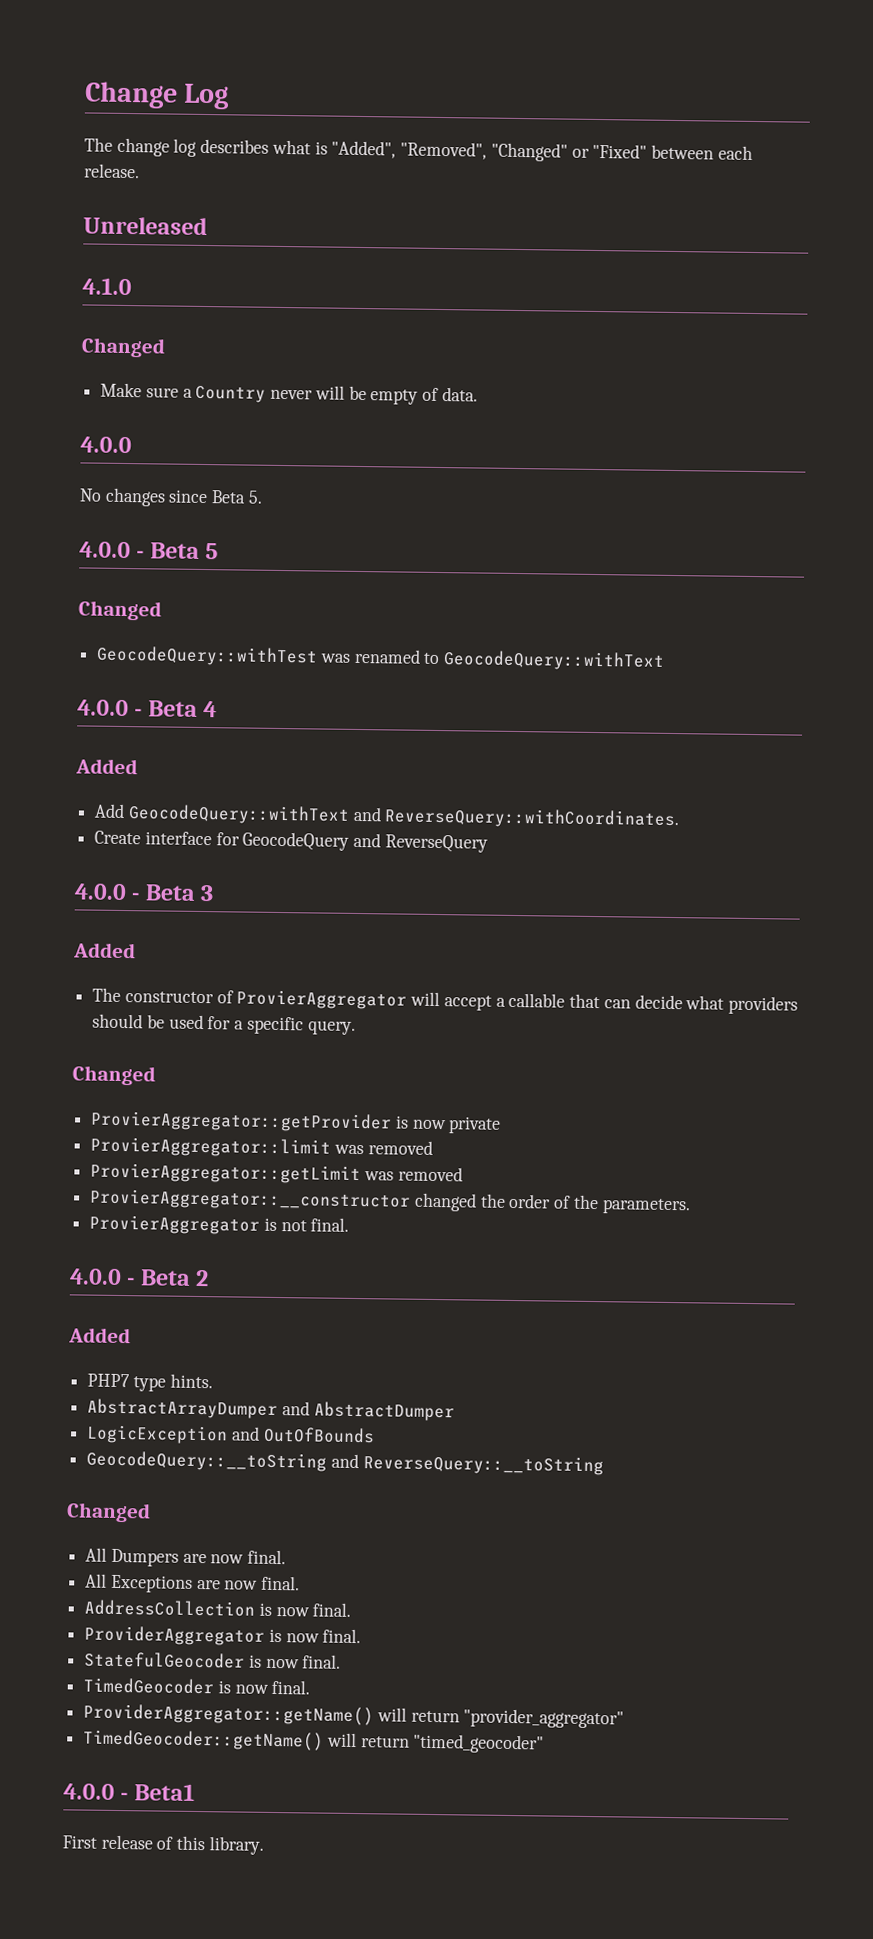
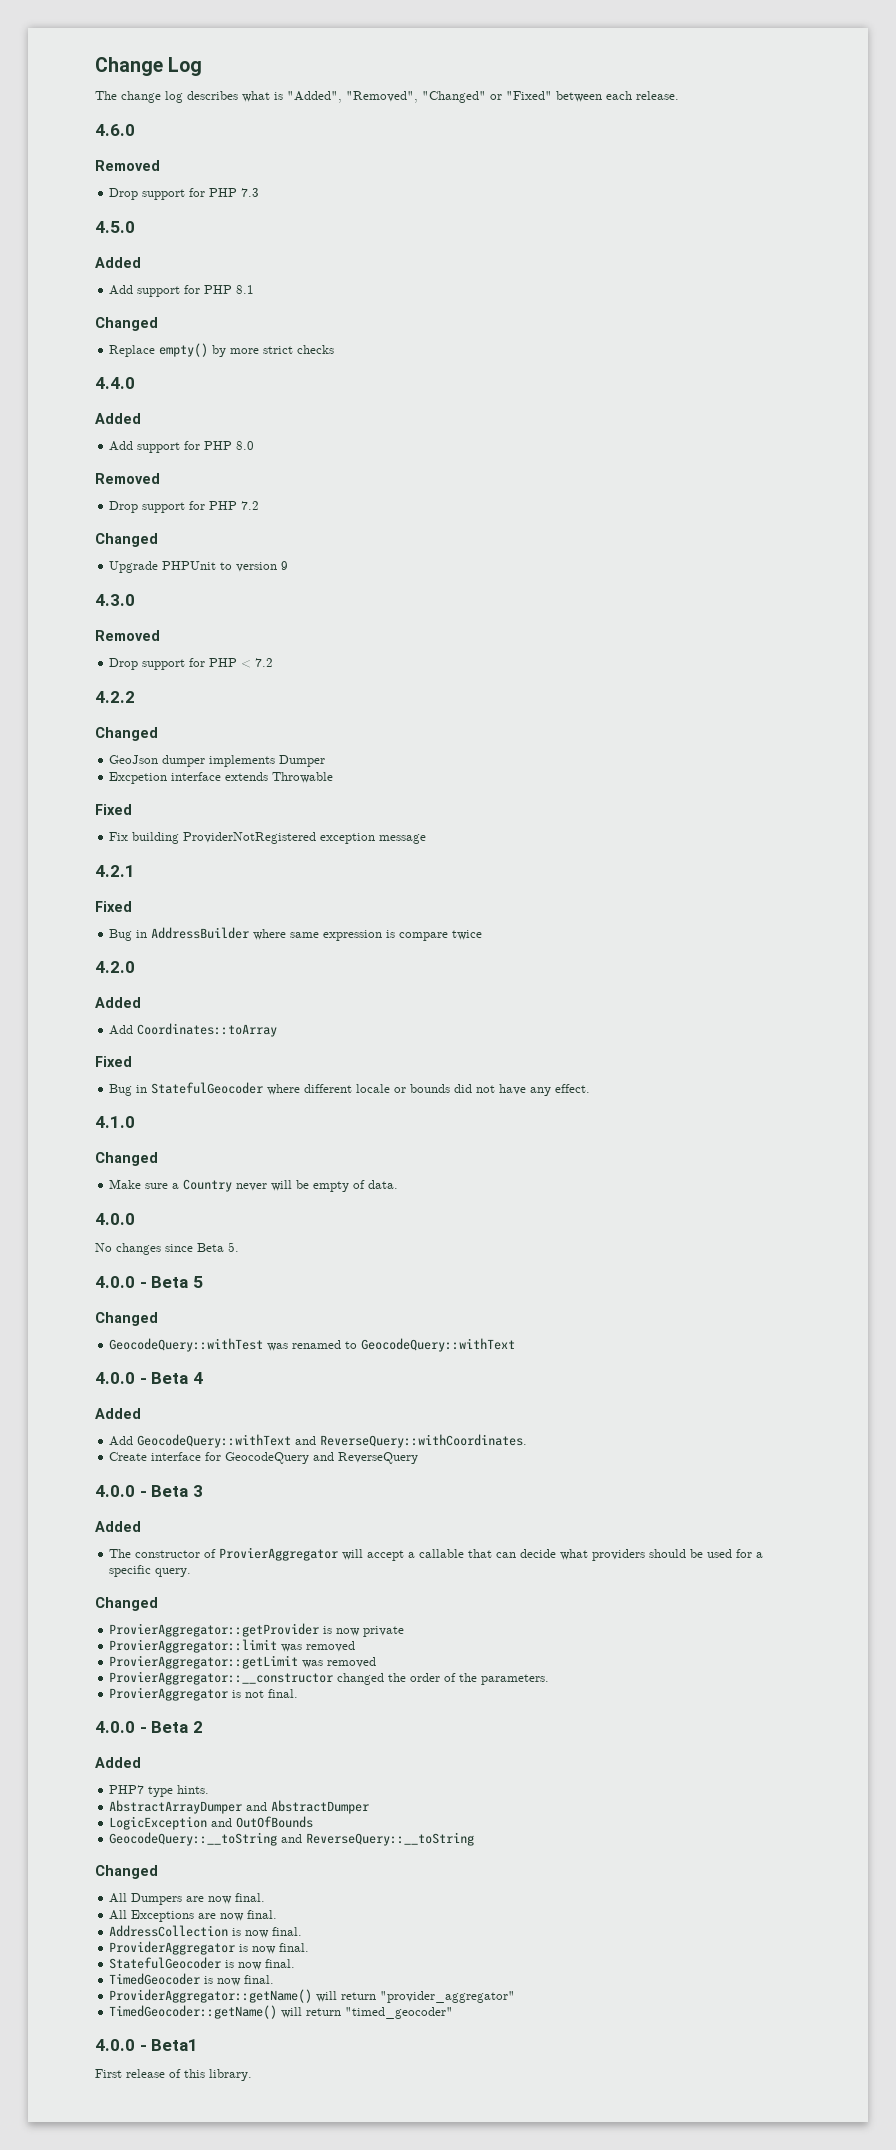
[83,216,208,236] Unreleased -> [95,124,135,136] [95,160,160,171] [109,188,260,200] [95,221,135,233] [95,257,141,268] [109,285,255,297] [95,317,158,331] [109,343,335,357] [95,377,135,389] [95,413,141,424] [109,441,255,453] [95,473,160,484] [109,501,260,513] [95,533,158,547] [109,561,289,573] [95,594,135,606] [95,630,160,641] [109,658,274,670] [95,691,135,703] [95,727,158,741] [109,755,326,767] [109,772,334,784] [95,804,132,815] [109,832,427,844] [95,865,135,877] [95,901,132,912] [109,927,483,941] [95,961,135,973] [95,997,141,1008] [109,1023,278,1037] [95,1056,132,1067] [109,1082,591,1096] 4.6.0 // Removed // Drop support for PHP 7.3 // 4.5.0 // Added // Add support for PHP 8.1 // Changed // Replace empty() by more strict checks // 4.4.0 // Added // Add support for PHP 8.0 // Removed // Drop support for PHP 7.2 // Changed // Upgrade PHPUnit to version 9 // 4.3.0 // Removed // Drop support for PHP < 7.2 // 4.2.2 // Changed // GeoJson dumper implements Dumper // Excpetion interface extends Throwable // Fixed // Fix building ProviderNotRegistered exception message // 4.2.1 // Fixed // Bug in AddressBuilder where same expression is compare twice // 4.2.0 // Added // Add Coordinates::toArray // Fixed // Bug in StatefulGeocoder where different locale or bounds did not have any effect.

